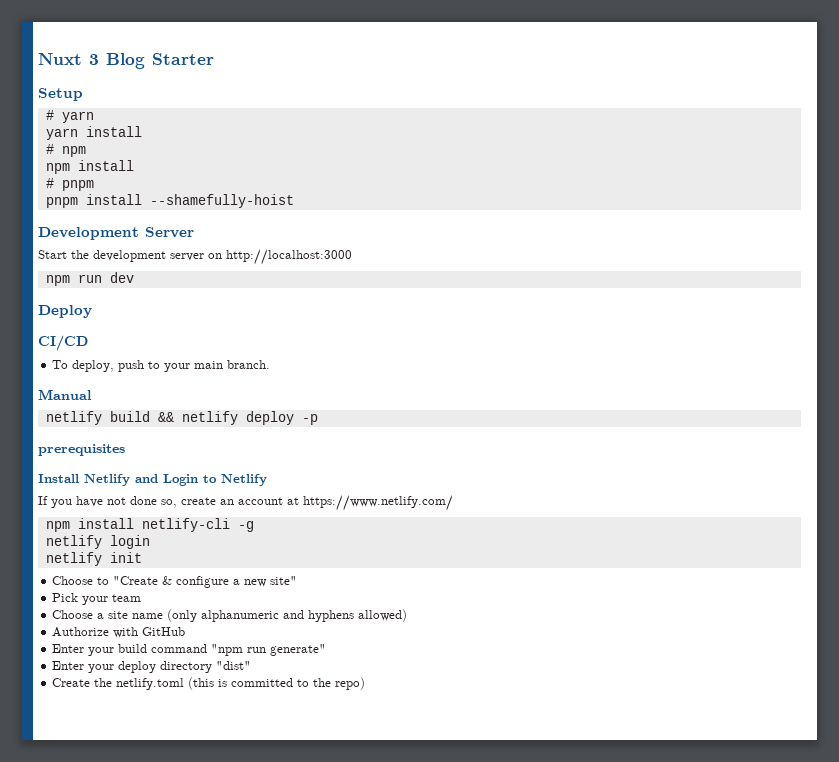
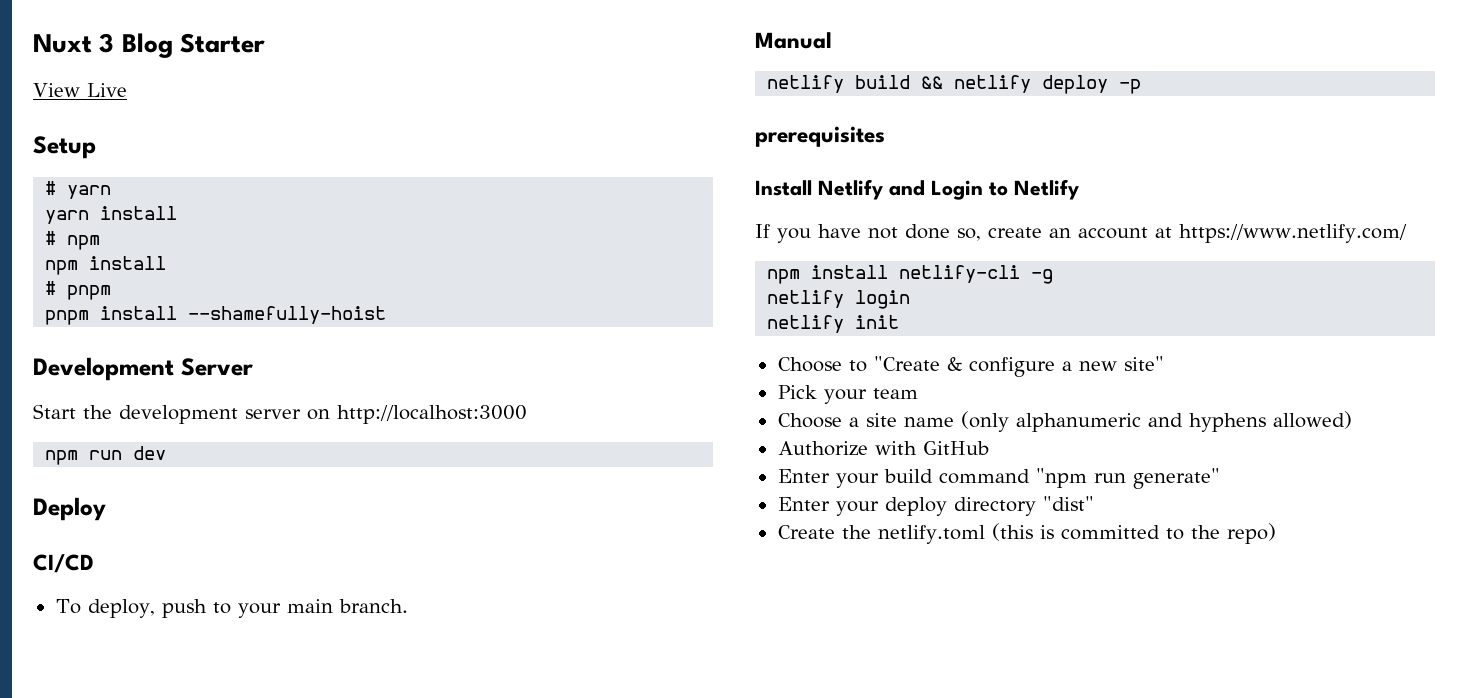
(214, 59) none -> [33,83,127,97] // View Live

